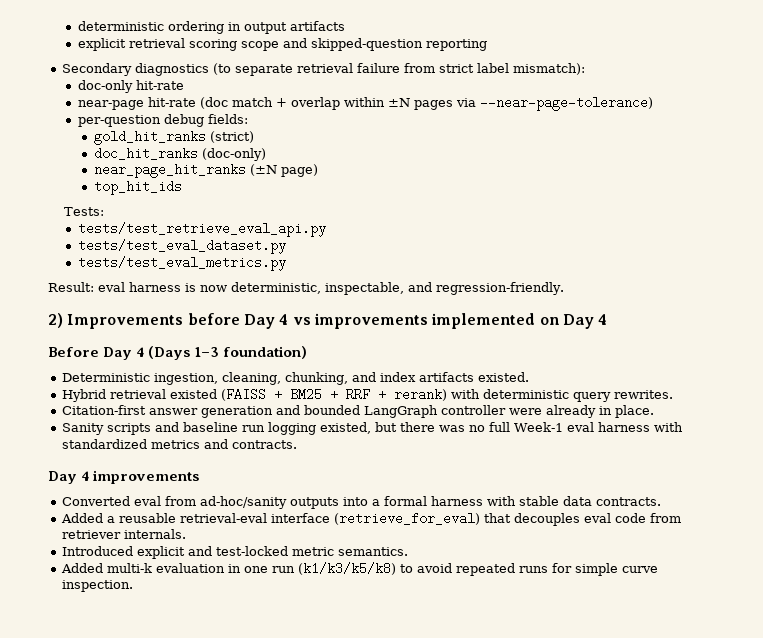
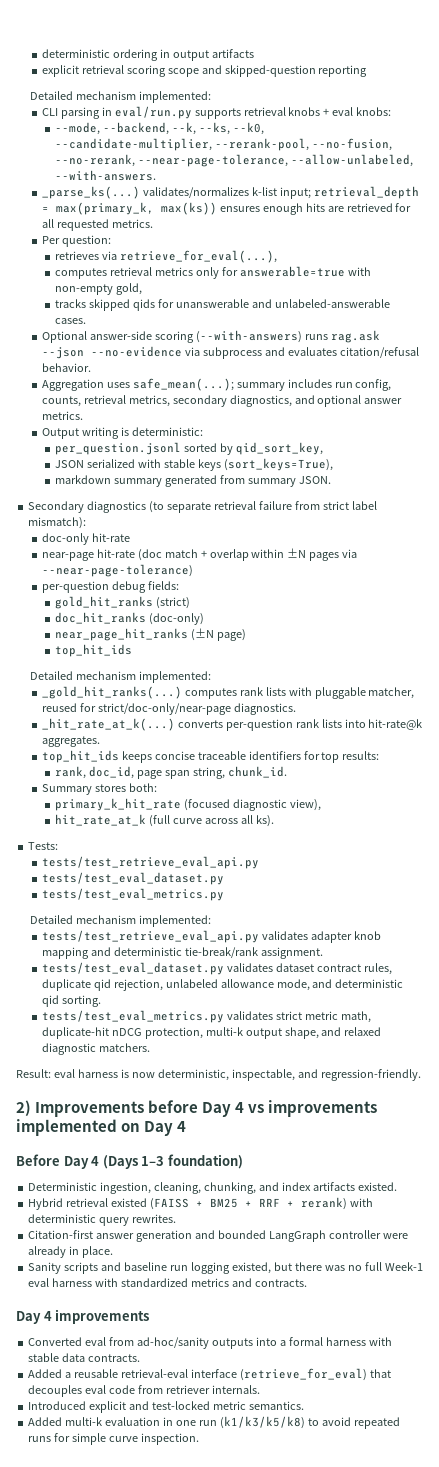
(488, 45) none -> [29,91,211,103] [41,106,392,119] [55,122,265,135] [55,138,393,151] [55,154,414,167] [55,170,157,181] [41,186,419,199] [41,202,412,215] [41,219,153,231] [41,235,111,247] [55,250,278,263] [55,266,372,279] [55,283,143,295] [55,299,391,311] [55,318,87,324] [41,330,380,343] [41,346,419,359] [41,363,91,372] [41,378,392,391] [41,395,403,407] [41,411,83,420] [41,427,203,439] [55,442,324,455] [55,458,334,471] [55,475,332,487] // Detailed mechanism implemented: // CLI parsing in eval/run.py supports retrieval knobs + eval knobs: // --mode, --backend, --k, --ks, --k0, --candidate-multiplier, --rerank-pool, --no-fusion, --no-rerank, --near-page-tolerance, --allow-unlabeled, --with-answers. // _parse_ks(...) validates/normalizes k-list input; retrieval_depth = max(primary_k, max(ks)) ensures enough hits are retrieved for all requested metrics. // Per question: // retrieves via retrieve_for_eval(...), // computes retrieval metrics only for answerable=true with non-empty gold, // tracks skipped qids for unanswerable and unlabeled-answerable cases. // Optional answer-side scoring (--with-answers) runs rag.ask --json --no-evidence via subprocess and evaluates citation/refusal behavior. // Aggregation uses safe_mean(...); summary includes run config, counts, retrieval metrics, secondary diagnostics, and optional answer metrics. // Output writing is deterministic: // per_question.jsonl sorted by qid_sort_key, // JSON serialized with stable keys (sort_keys=True), // markdown summary generated from summary JSON.
[63,207,104,216] [78,222,327,237] [78,239,287,254] [78,256,287,271] Tests: // tests/test_retrieve_eval_api.py // tests/test_eval_dataset.py // tests/test_eval_metrics.py -> [29,671,211,683] [41,686,415,699] [41,703,296,715] [41,718,423,731] [41,736,100,747] [41,750,380,763] [55,766,288,779] [41,783,157,795] [55,798,322,811] [55,814,275,827] [28,842,59,850] [41,856,259,869] [41,872,224,885] [41,888,224,901] [29,915,211,927] [41,930,381,943] [41,947,323,959] [41,962,392,975] [41,979,404,991] [41,995,101,1007] [41,1010,371,1023] [41,1027,382,1039] [41,1043,150,1055] Detailed mechanism implemented: // _gold_hit_ranks(...) computes rank lists with pluggable matcher, reused for strict/doc-only/near-page diagnostics. // _hit_rate_at_k(...) converts per-question rank lists into hit-rate@k aggregates. // top_hit_ids keeps concise traceable identifiers for top results: // rank, doc_id, page span string, chunk_id. // Summary stores both: // primary_k_hit_rate (focused diagnostic view), // hit_rate_at_k (full curve across all ks). // Tests: // tests/test_retrieve_eval_api.py // tests/test_eval_dataset.py // tests/test_eval_metrics.py // Detailed mechanism implemented: // tests/test_retrieve_eval_api.py validates adapter knob mapping and deterministic tie-break/rank assignment. // tests/test_eval_dataset.py validates dataset contract rules, duplicate qid rejection, unlabeled allowance mode, and deterministic qid sorting. // tests/test_eval_metrics.py validates strict metric math, duplicate-hit nDCG protection, multi-k output shape, and relaxed diagnostic matchers.

